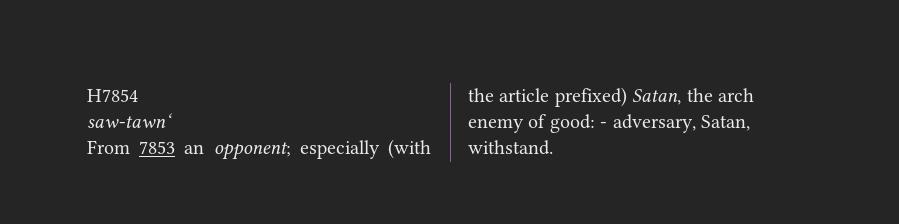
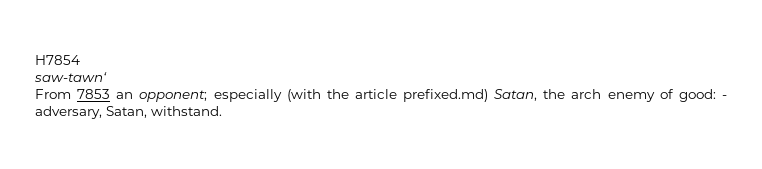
[554,87,627,107] prefixed) -> [403,89,489,102] prefixed.md)

